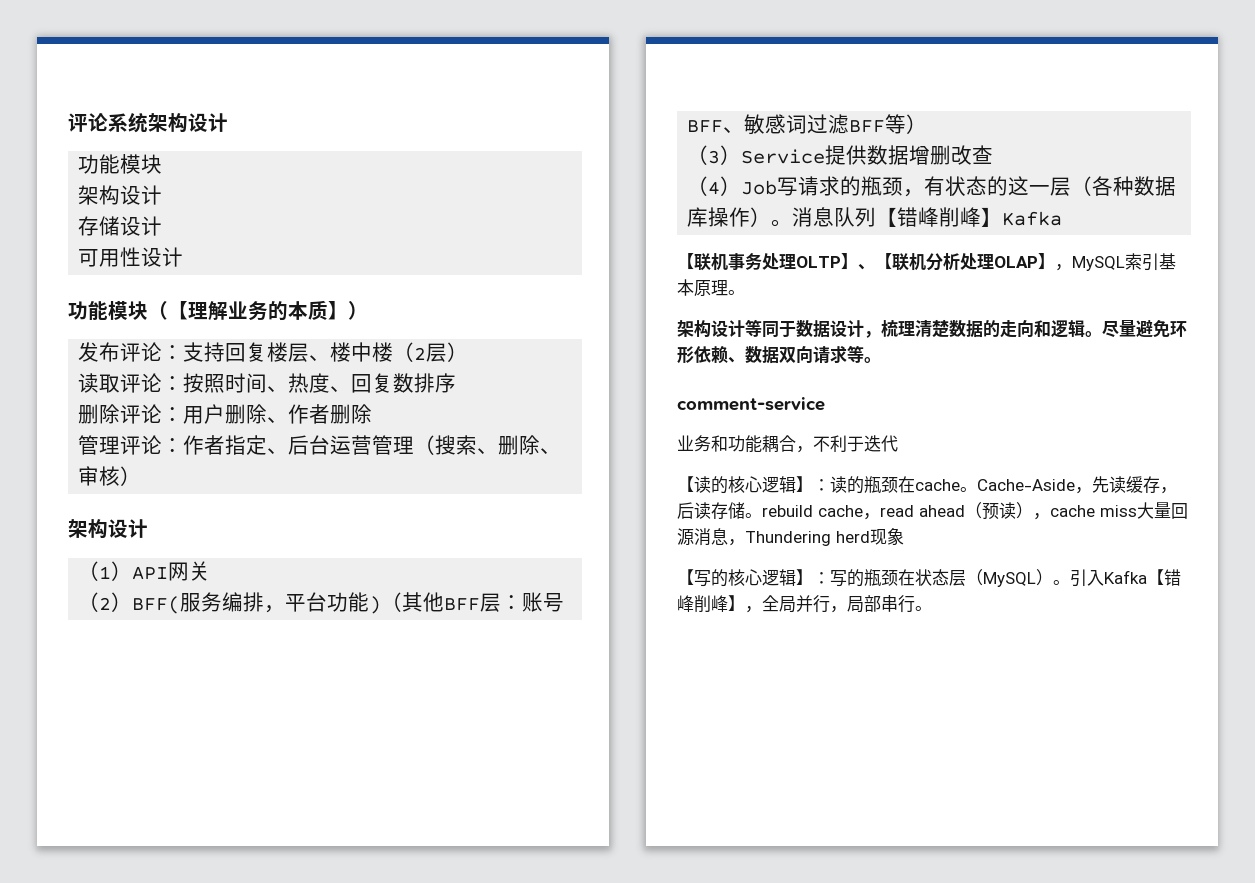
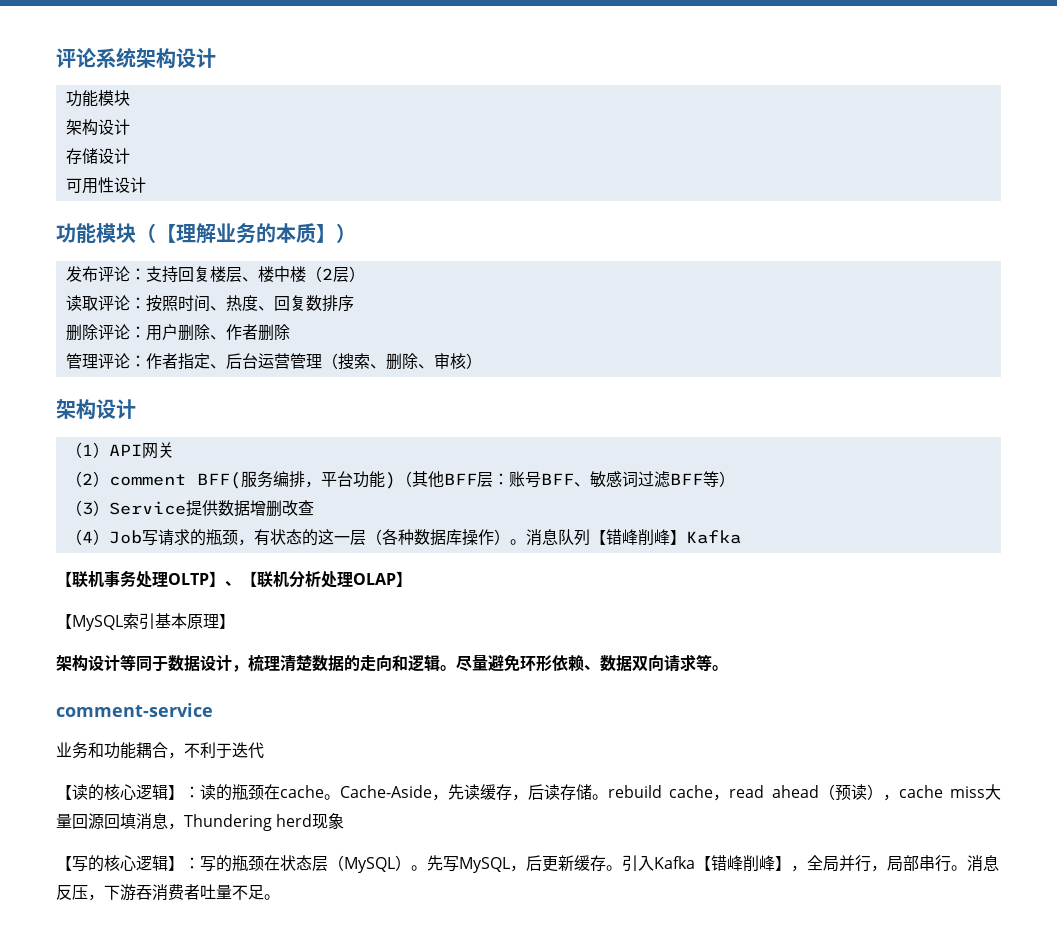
(133, 602) none -> [108,474,186,486] comment
[1055,264,1072,271] ， -> [56,614,72,629] // 【
[728,290,745,295] 。 -> [219,614,235,629] 】
(694, 537) none -> [104,813,136,829] 回填
(1070, 582) none -> [427,855,622,873] 先写MySQL，后更新缓存。
(932, 608) none -> [967,855,999,872] [56,884,280,901] 消息反压，下游吞消费者吐量不足。

